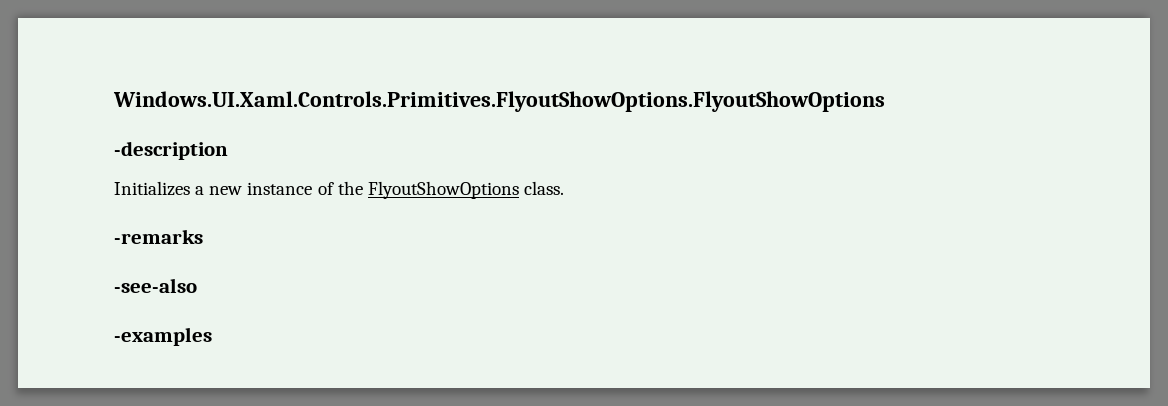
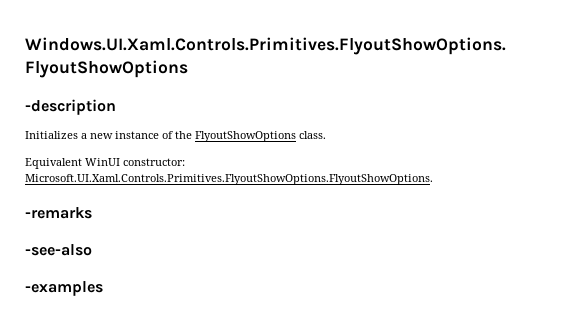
(564, 188) none -> [25,158,185,169] [25,174,433,185] // Equivalent WinUI constructor: Microsoft.UI.Xaml.Controls.Primitives.FlyoutShowOptions.FlyoutShowOptions.

